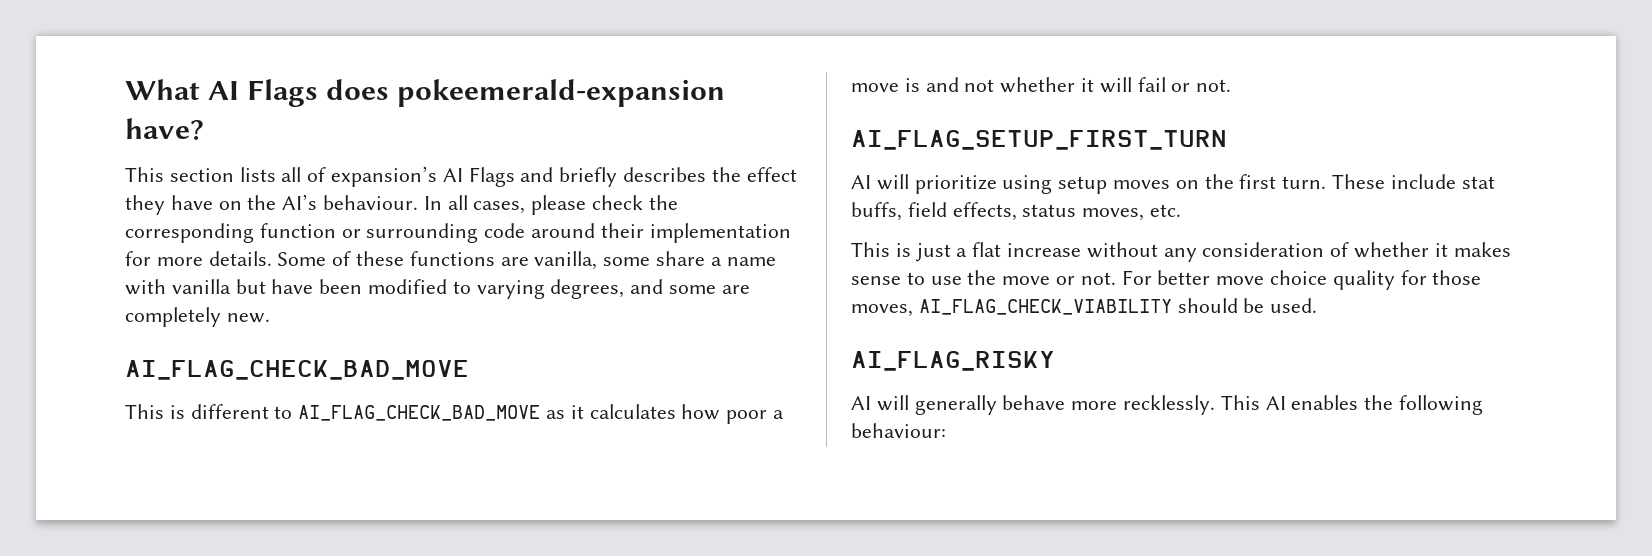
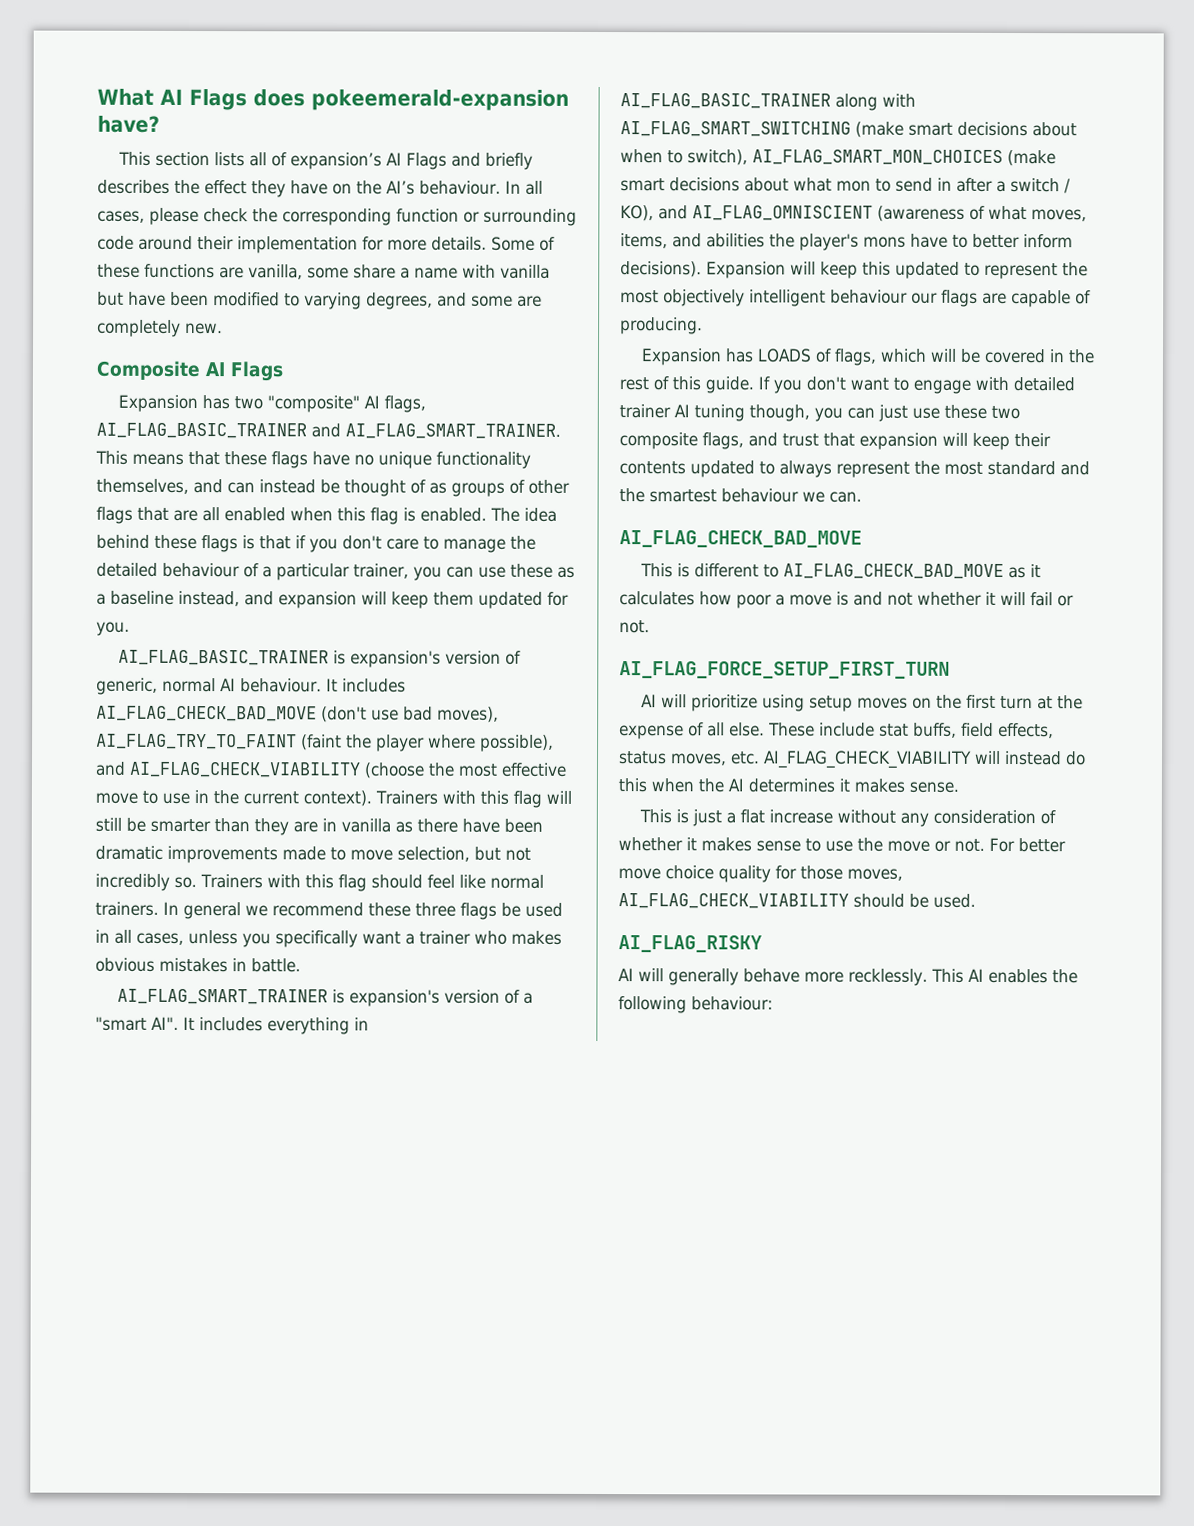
(270, 318) none -> [96,360,283,382] [118,394,427,413] [96,422,561,439] [95,450,531,469] [96,478,570,497] [96,506,557,525] [96,534,536,553] [96,562,575,581] [96,590,569,609] [96,621,130,636] [118,649,522,668] [96,677,406,695] [96,705,499,723] [96,733,554,752] [95,761,567,779] [95,790,572,808] [95,817,543,836] [95,845,531,864] [95,873,544,892] [95,901,563,920] [95,929,562,948] [95,957,301,973] [117,988,534,1007] [95,1016,369,1035] [620,93,916,111] [620,121,1077,138] [620,149,1056,167] [620,177,1071,194] [620,205,1087,222] [620,233,1073,251] [620,261,1088,280] [620,289,1091,308] [620,317,703,335] [641,348,1096,366] [619,376,1075,394] [619,404,1020,422] [619,432,1051,451] [619,460,1090,478] [619,488,862,503] // Composite AI Flags // Expansion has two "composite" AI flags, AI_FLAG_BASIC_TRAINER and AI_FLAG_SMART_TRAINER. This means that these flags have no unique functionality themselves, and can instead be thought of as groups of other flags that are all enabled when this flag is enabled. The idea behind these flags is that if you don't care to manage the detailed behaviour of a particular trainer, you can use these as a baseline instead, and expansion will keep them updated for you. // AI_FLAG_BASIC_TRAINER is expansion's version of generic, normal AI behaviour. It includes AI_FLAG_CHECK_BAD_MOVE (don't use bad moves), AI_FLAG_TRY_TO_FAINT (faint the player where possible), and AI_FLAG_CHECK_VIABILITY (choose the most effective move to use in the current context). Trainers with this flag will still be smarter than they are in vanilla as there have been dramatic improvements made to move selection, but not incredibly so. Trainers with this flag should feel like normal trainers. In general we recommend these three flags be used in all cases, unless you specifically want a trainer who makes obvious mistakes in battle. // AI_FLAG_SMART_TRAINER is expansion's version of a "smart AI". It includes everything in AI_FLAG_BASIC_TRAINER along with AI_FLAG_SMART_SWITCHING (make smart decisions about when to switch), AI_FLAG_SMART_MON_CHOICES (make smart decisions about what mon to send in after a switch / KO), and AI_FLAG_OMNISCIENT (awareness of what moves, items, and abilities the player's mons have to better inform decisions). Expansion will keep this updated to represent the most objectively intelligent behaviour our flags are capable of producing. // Expansion has LOADS of flags, which will be covered in the rest of this guide. If you don't want to engage with detailed trainer AI tuning though, you can just use these two composite flags, and trust that expansion will keep their contents updated to always represent the most standard and the smartest behaviour we can.
[851,130,1227,150] AI_FLAG_SETUP_FIRST_TURN -> [619,661,950,679] AI_FLAG_FORCE_SETUP_FIRST_TURN
[1282,176,1327,189] turn. -> [1000,695,1084,710] [619,722,765,740] turn at the expense of all else.
(1182, 210) none -> [763,750,1086,769] [618,778,959,793] AI_FLAG_CHECK_VIABILITY will instead do this when the AI determines it makes sense.

